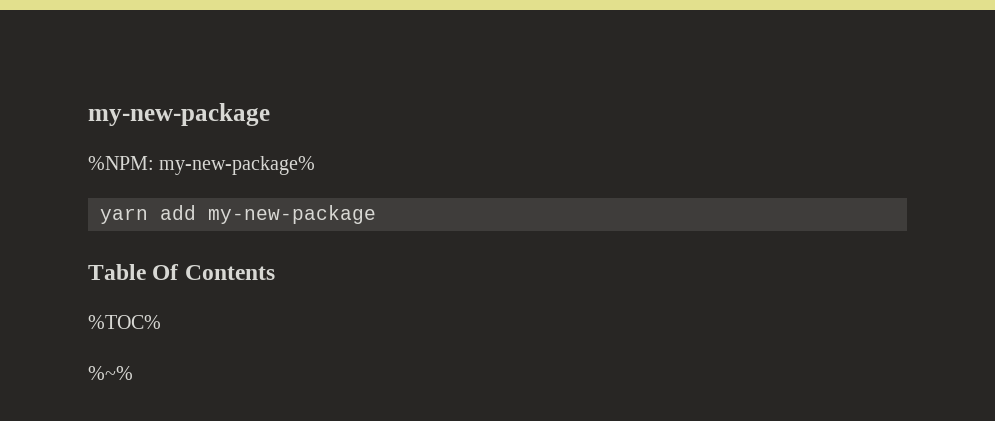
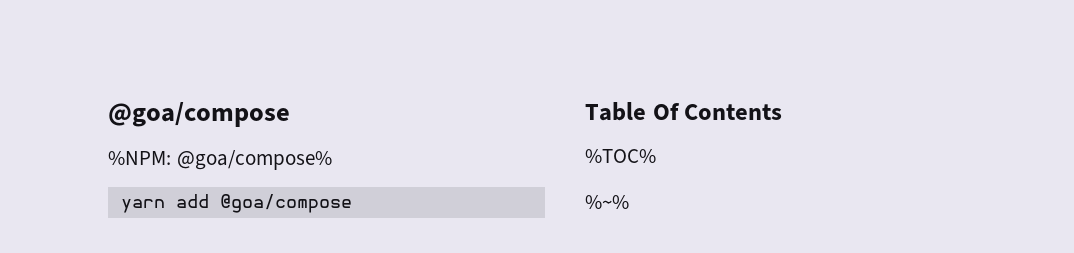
[88,103,270,126] my-new-package -> [108,102,290,127] @goa/compose
[159,156,316,175] my-new-package% -> [176,150,332,170] @goa/compose%
[208,205,376,224] my-new-package -> [219,194,352,213] @goa/compose

